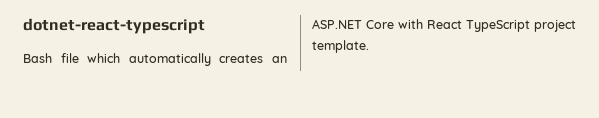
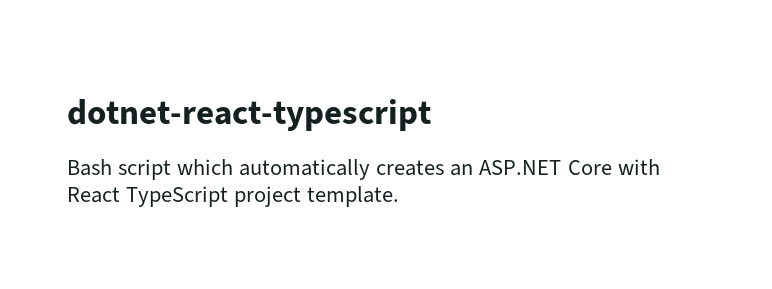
[60,53,79,63] file -> [118,159,172,180] script

